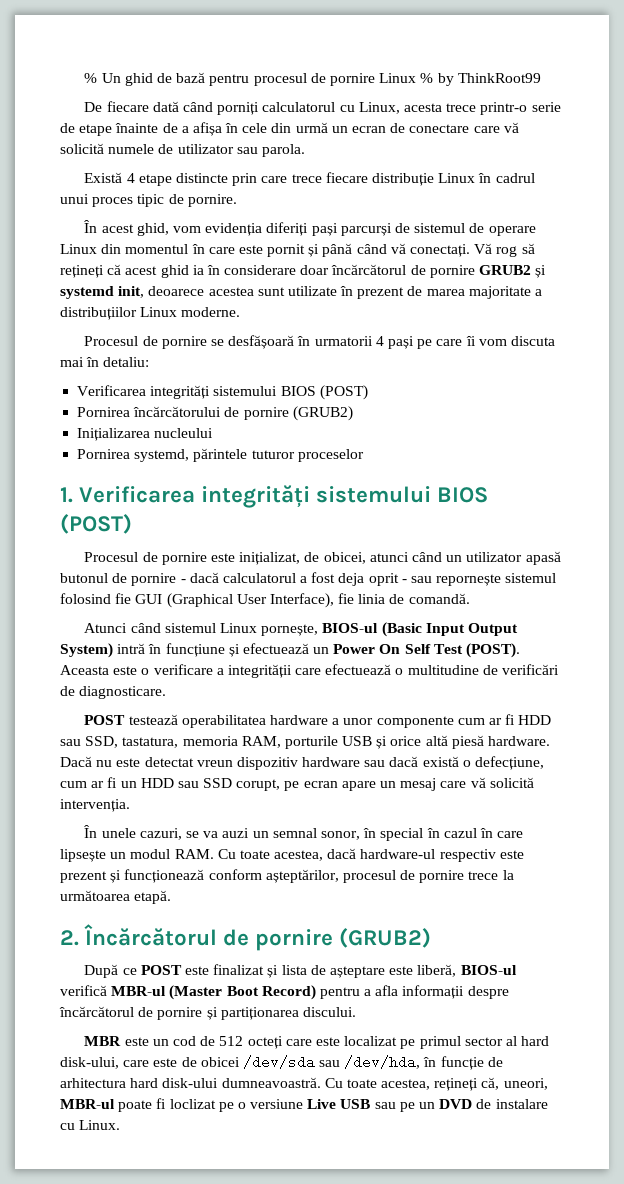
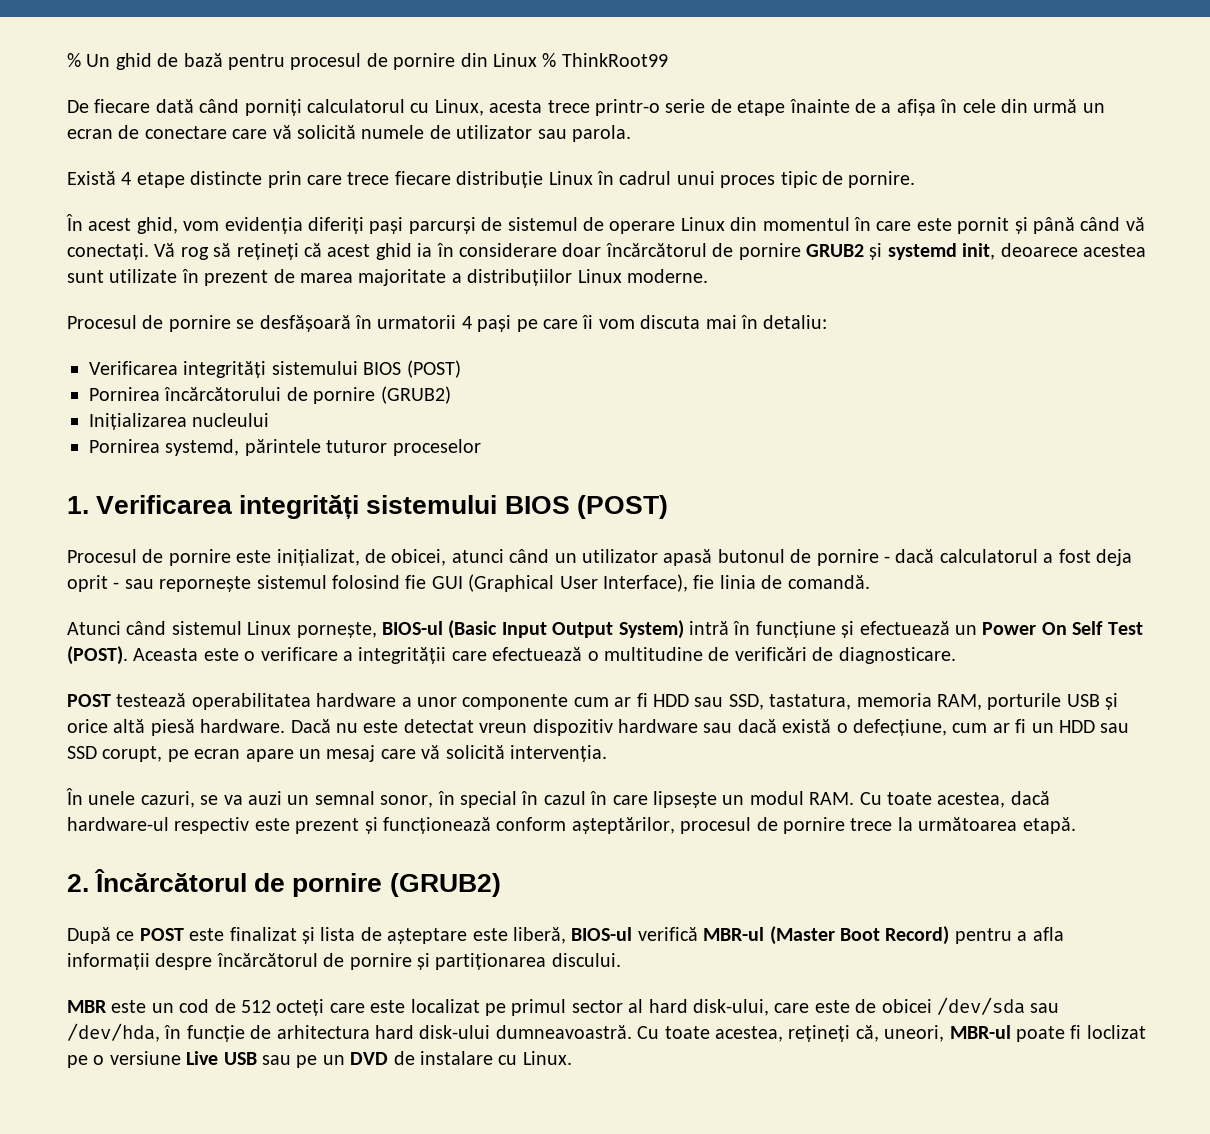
(375, 79) none -> [460,53,488,67] din
[437,73,454,86] by -> (557, 60) none

